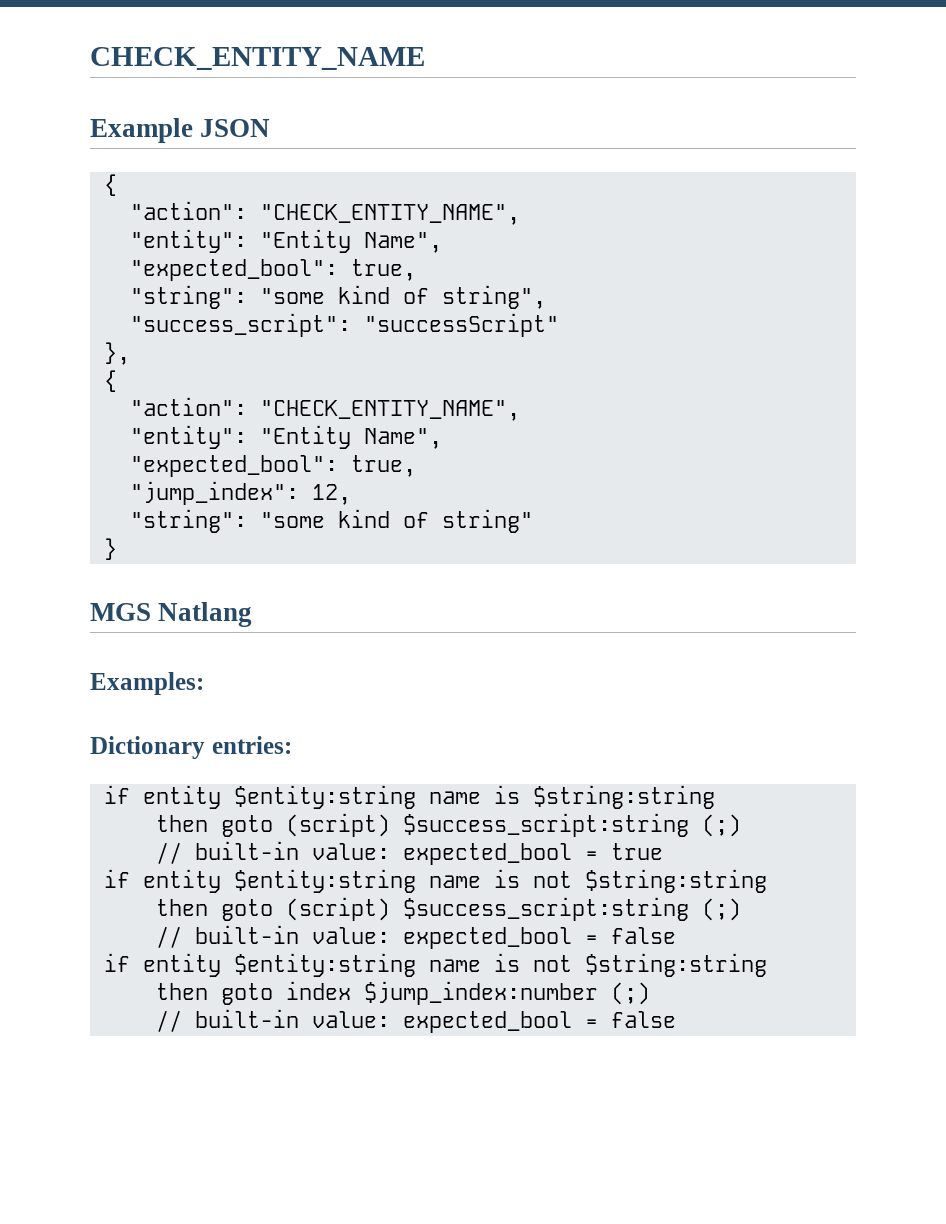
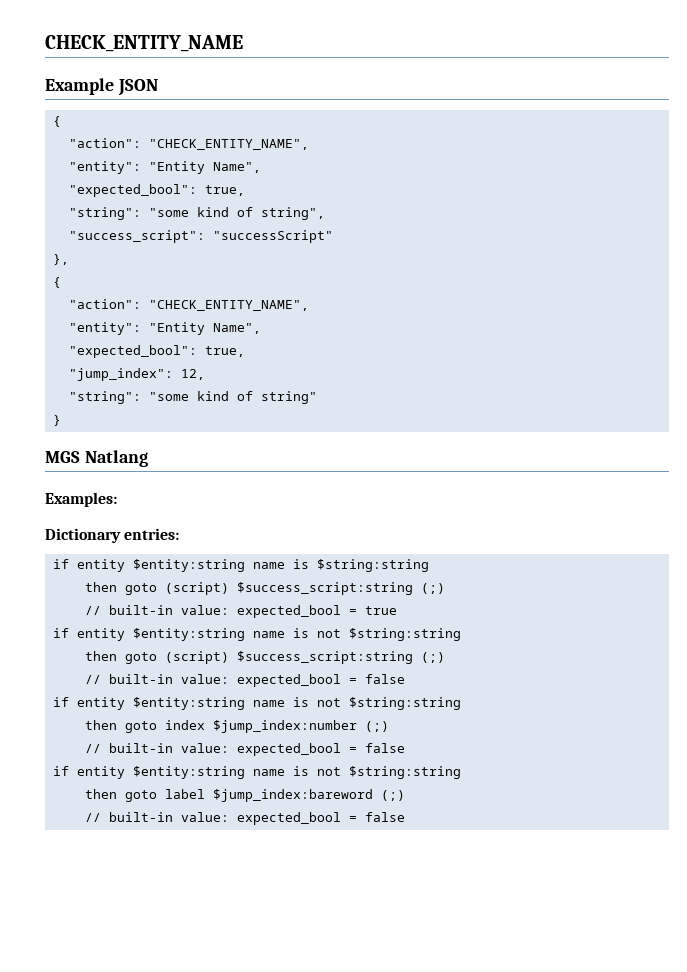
(676, 1019) none -> [53,766,462,779] [85,789,406,802] [85,812,406,825] // if entity $entity:string name is not $string:string // then goto label $jump_index:bareword (;) // // built-in value: expected_bool = false

